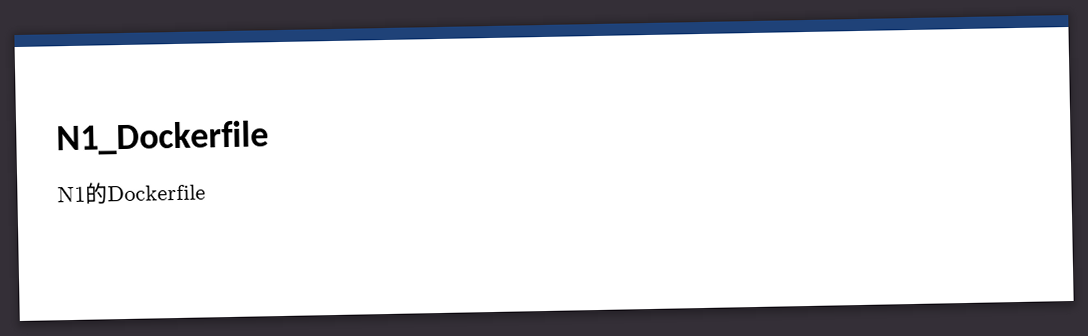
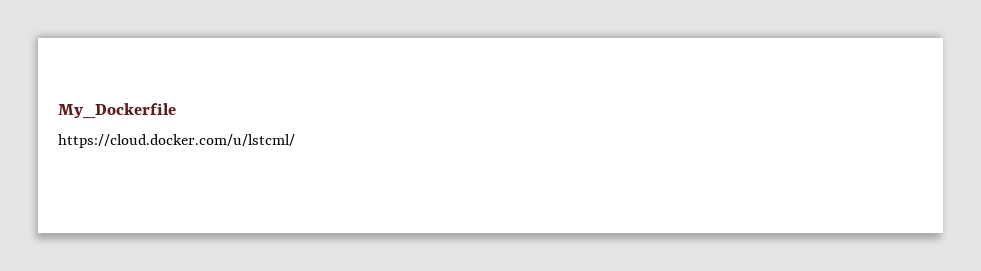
[56,120,269,156] [57,182,206,205] N1_Dockerfile // N1的Dockerfile -> [58,103,176,119] [58,134,295,148] My_Dockerfile // https://cloud.docker.com/u/lstcml/

